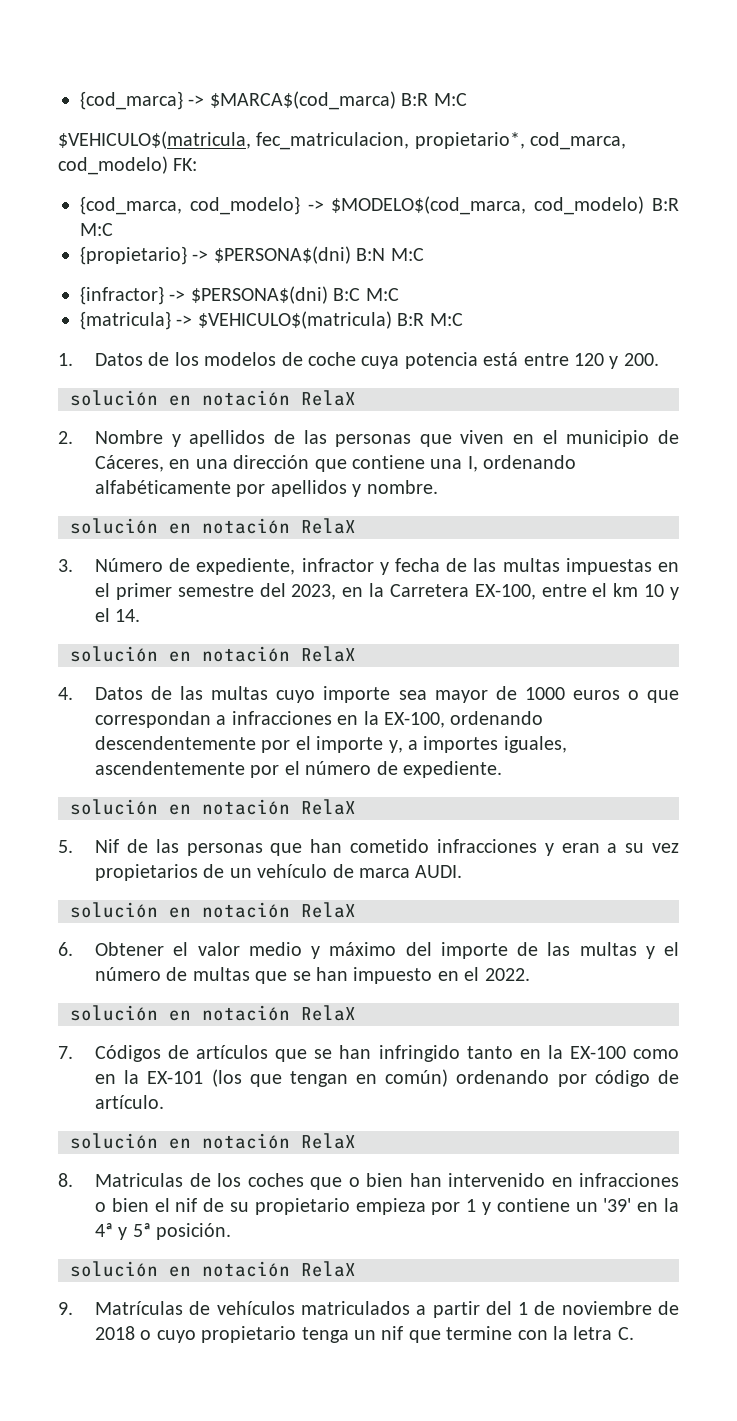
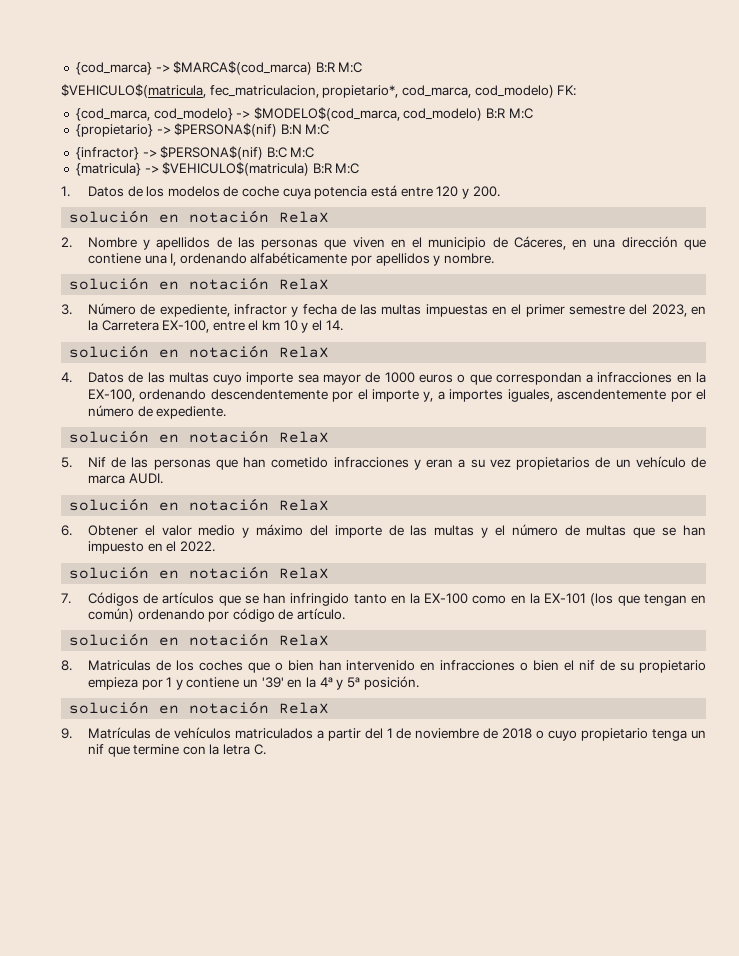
[213,246,351,264] $PERSONA$(dni) -> [174,123,278,137] $PERSONA$(nif)
[190,286,328,304] $PERSONA$(dni) -> [160,146,264,160] $PERSONA$(nif)

